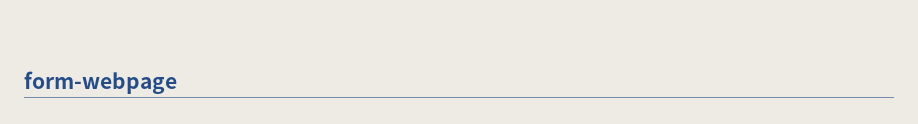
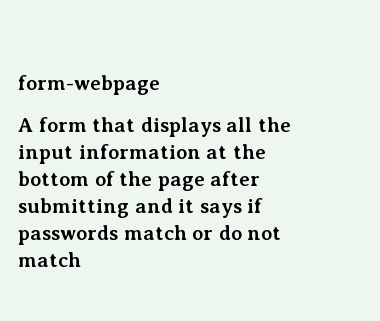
(177, 82) none -> [18,117,291,137] [18,144,266,164] [18,171,261,191] [18,198,264,218] [18,225,282,245] [18,252,81,267] // A form that displays all the input information at the bottom of the page after submitting and it says if passwords match or do not match

